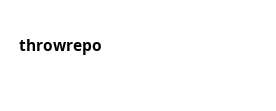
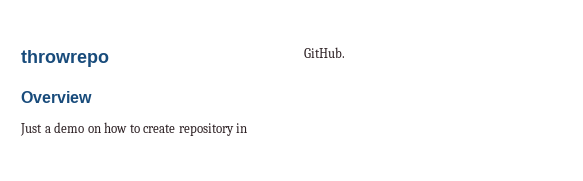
(102, 47) none -> [21,91,92,103] [20,122,248,136] [304,47,345,58] // Overview // Just a demo on how to create repository in GitHub.

